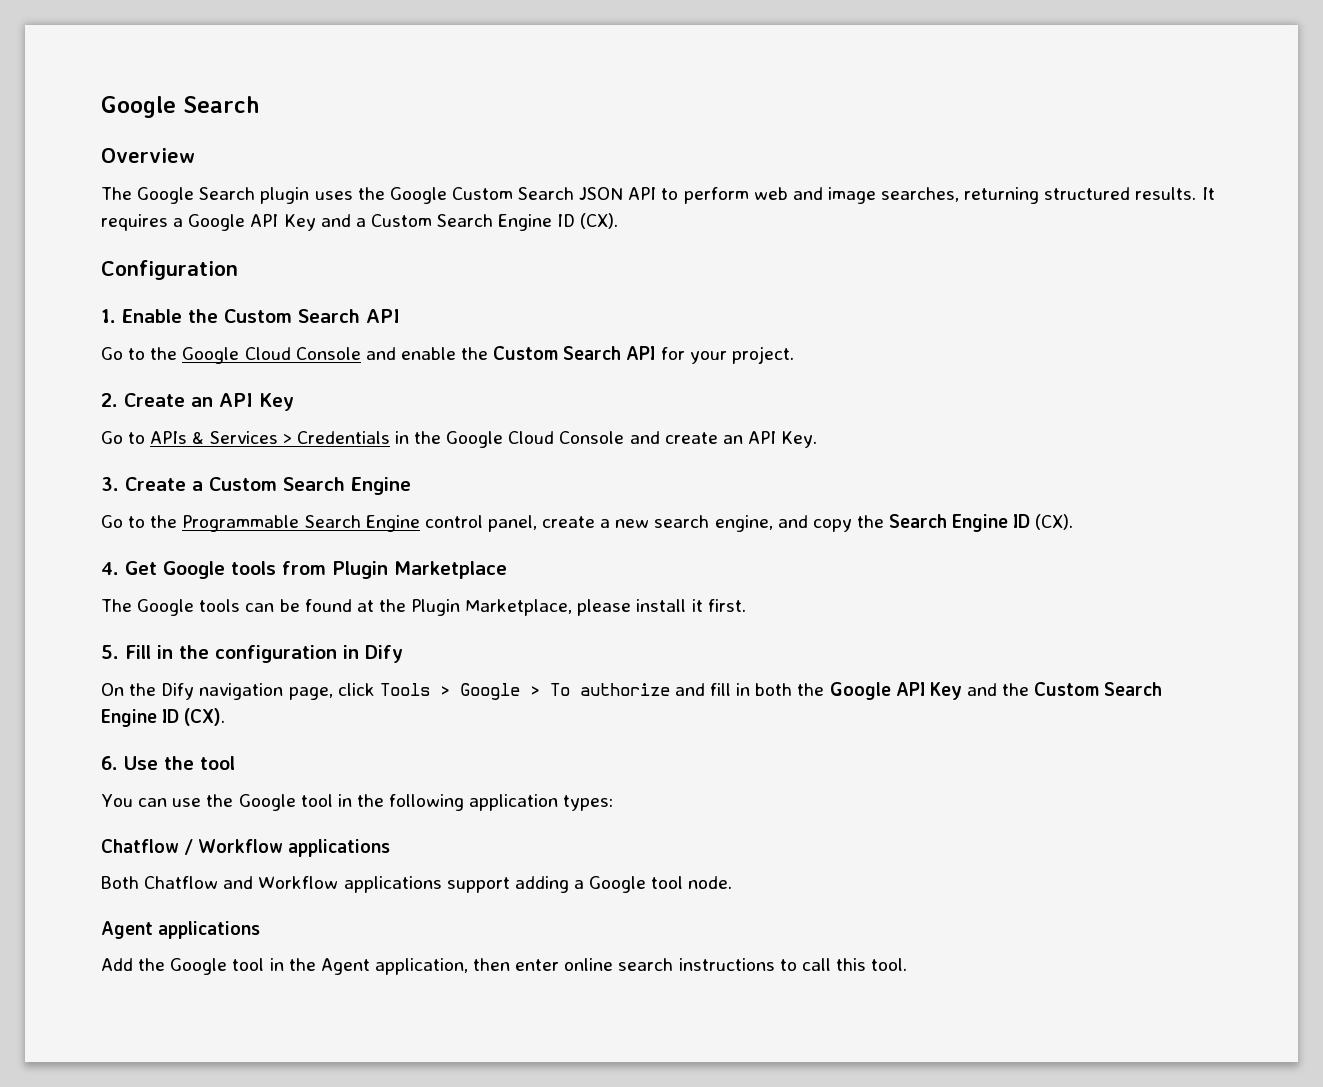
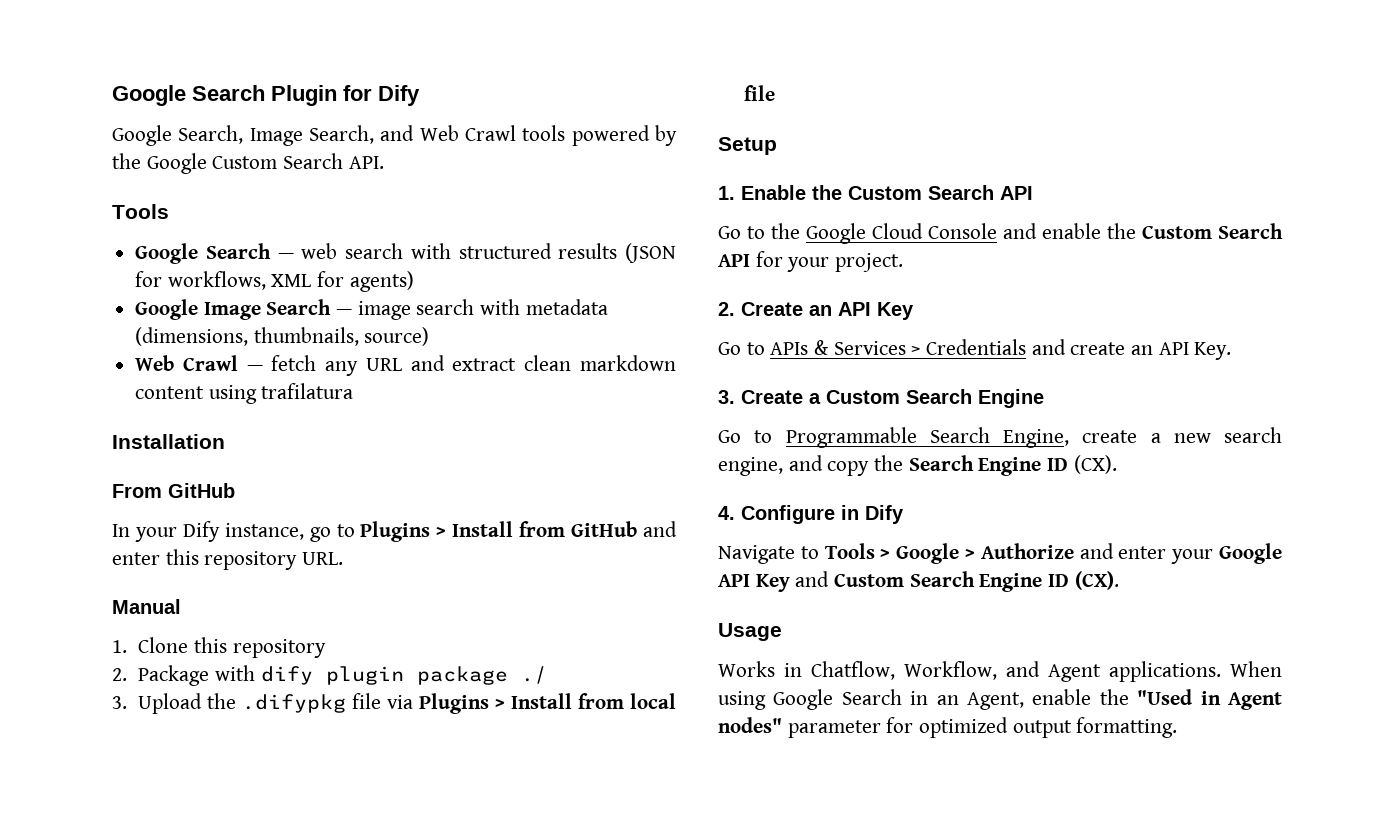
[101,96,260,118] [101,148,195,163] [101,187,1215,204] [101,213,619,231] [101,260,238,280] Google Search // Overview // The Google Search plugin uses the Google Custom Search JSON API to perform web and image searches, returning structured results. It requires a Google API Key and a Custom Search Engine ID (CX). // Configuration -> [112,85,420,106] [112,125,677,146] [112,153,384,174] [112,204,169,219] [135,243,676,264] [135,271,414,292] [135,299,608,320] [135,327,430,346] [135,355,676,376] [135,383,354,404] [112,434,225,449] [112,483,235,498] [112,521,678,542] [112,549,344,570] [112,599,181,614] [112,637,326,658] [112,665,547,686] [112,693,677,714] [744,85,776,101] [718,137,777,155] Google Search Plugin for Dify // Google Search, Image Search, and Web Crawl tools powered by the Google Custom Search API. // Tools // Google Search — web search with structured results (JSON for workflows, XML for agents) // Google Image Search — image search with metadata (dimensions, thumbnails, source) // Web Crawl — fetch any URL and extract clean markdown content using trafilatura // Installation // From GitHub // In your Dify instance, go to Plugins > Install from GitHub and enter this repository URL. // Manual // 1. Clone this repository // 2. Package with dify plugin package ./ // 3. Upload the .difypkg file via Plugins > Install from local file // Setup
[394,431,625,448] in the Google Cloud Console -> (1027, 347) none
[150,515,178,528] the -> (773, 436) none
[365,515,537,532] Engine control panel, -> [1003,429,1069,448] Engine,
[125,561,507,579] [101,599,746,616] [101,645,403,663] [101,682,1163,700] [101,708,226,727] [101,756,235,770] [101,794,614,811] [101,839,391,857] [101,876,733,893] [101,921,261,939] [101,958,908,975] Get Google tools from Plugin Marketplace // The Google tools can be found at the Plugin Marketplace, please install it first. // 5. Fill in the configuration in Dify // On the Dify navigation page, click Tools > Google > To authorize and fill in both the Google API Key and the Custom Search Engine ID (CX). // 6. Use the tool // You can use the Google tool in the following application types: // Chatflow / Workflow applications // Both Chatflow and Workflow applications support adding a Google tool node. // Agent applications // Add the Google tool in the Agent application, then enter online search instructions to call this tool. -> [741,505,904,524] [718,543,1282,564] [718,571,1119,592] [718,623,782,641] [718,661,1282,682] [718,689,1282,710] [718,717,1178,738] Configure in Dify // Navigate to Tools > Google > Authorize and enter your Google API Key and Custom Search Engine ID (CX). // Usage // Works in Chatflow, Workflow, and Agent applications. When using Google Search in an Agent, enable the "Used in Agent nodes" parameter for optimized output formatting.

